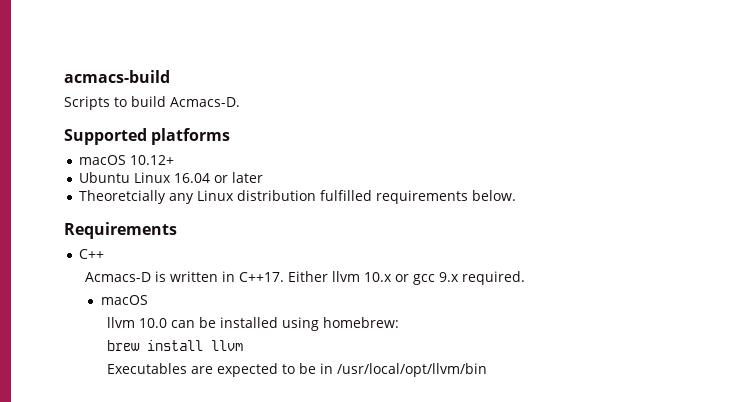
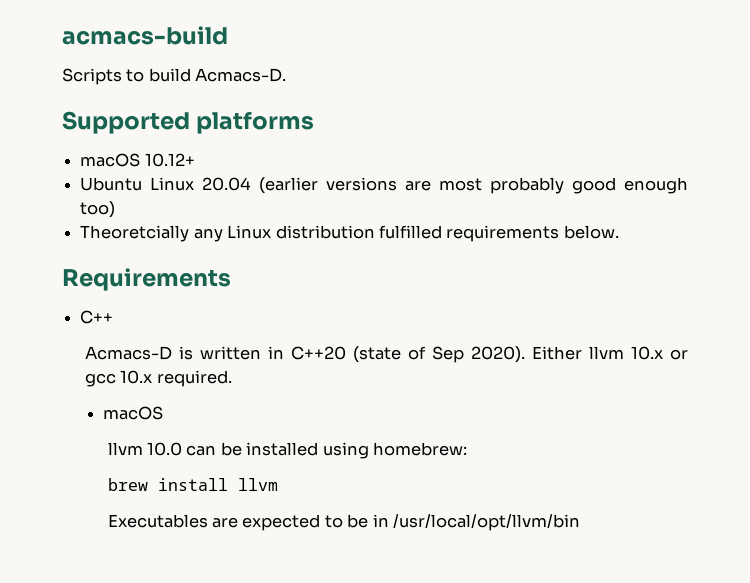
[174,172,264,183] 16.04 or later -> [202,177,688,194] [80,201,116,218] 20.04 (earlier versions are most probably good enough too)
[239,272,285,282] C++17. -> [290,346,525,363] C++20 (state of Sep 2020).
[439,272,460,282] 9.x -> [120,370,153,384] 10.x

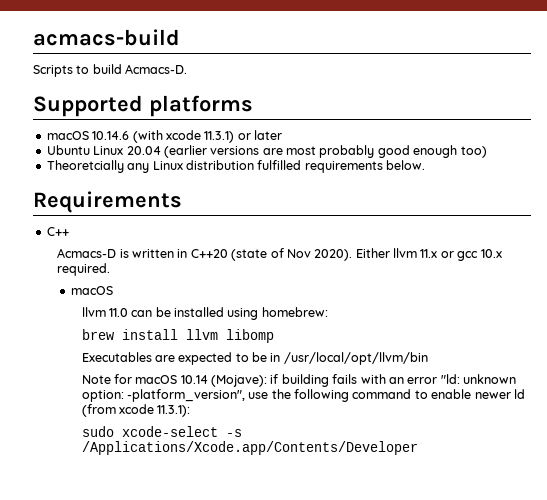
[144,153,195,167] 10.12+ -> [92,130,282,143] 10.14.6 (with xcode 11.3.1) or later
[431,346,464,363] Sep -> [286,249,311,258] Nov
[630,346,663,360] 10.x -> [420,249,438,258] 11.x
[146,442,182,456] 10.0 -> [108,308,128,317] 11.0
(278, 484) none -> [225,329,274,343] libomp
(581, 522) none -> [81,374,517,387] [81,389,525,402] [81,404,191,417] [81,426,242,437] [81,441,418,455] // Note for macOS 10.14 (Mojave): if building fails with an error "ld: unknown option: -platform_version", use the following command to enable newer ld (from xcode 11.3.1): // sudo xcode-select -s /Applications/Xcode.app/Contents/Developer

